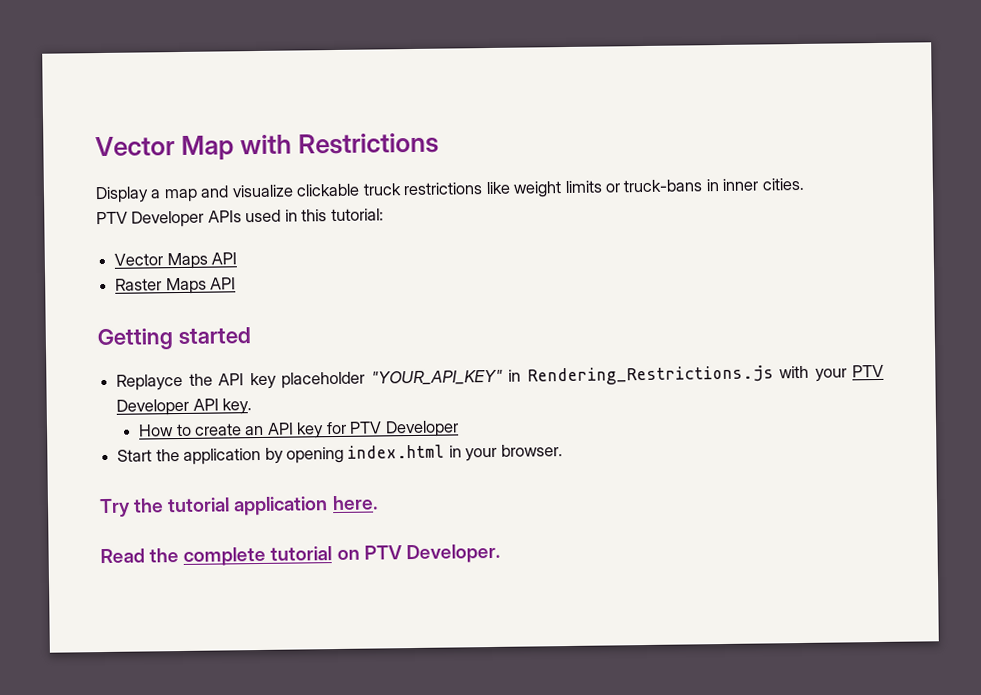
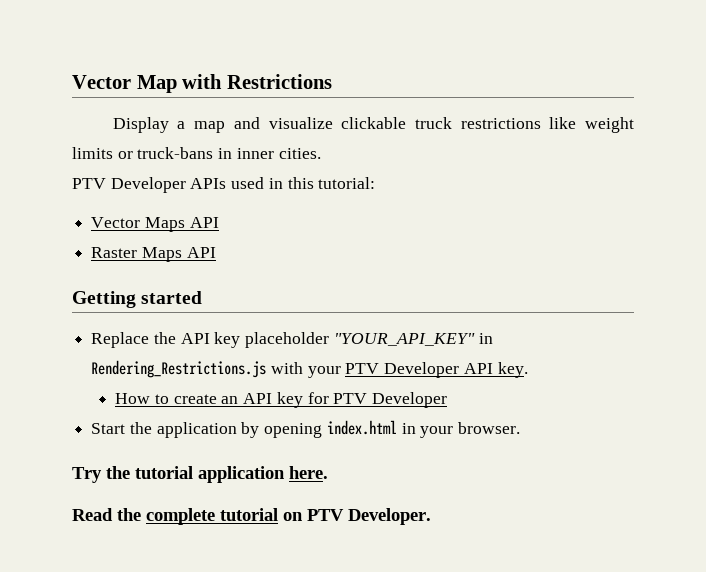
[116,373,184,391] Replayce -> [91,332,150,348] Replace

